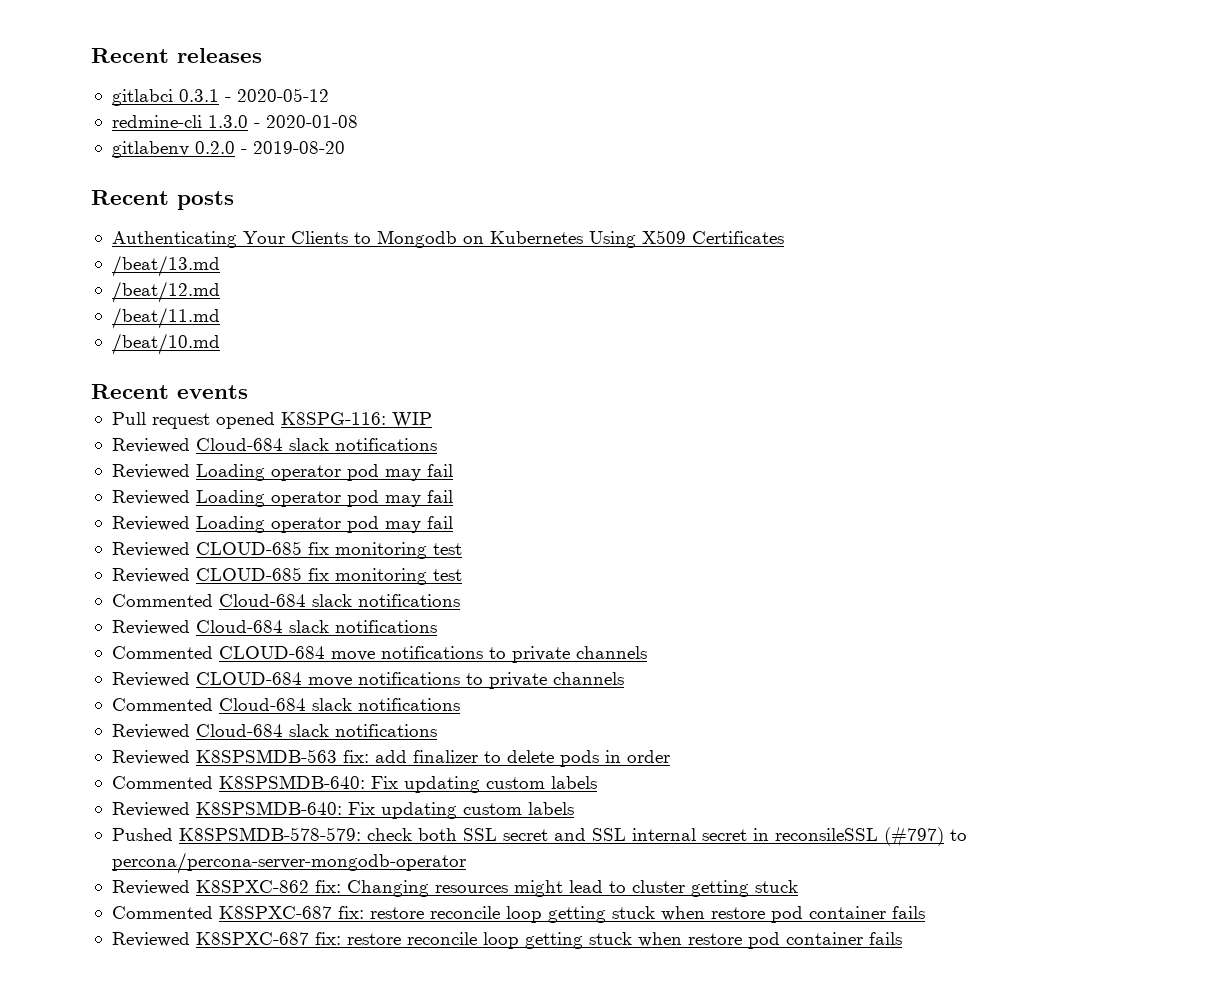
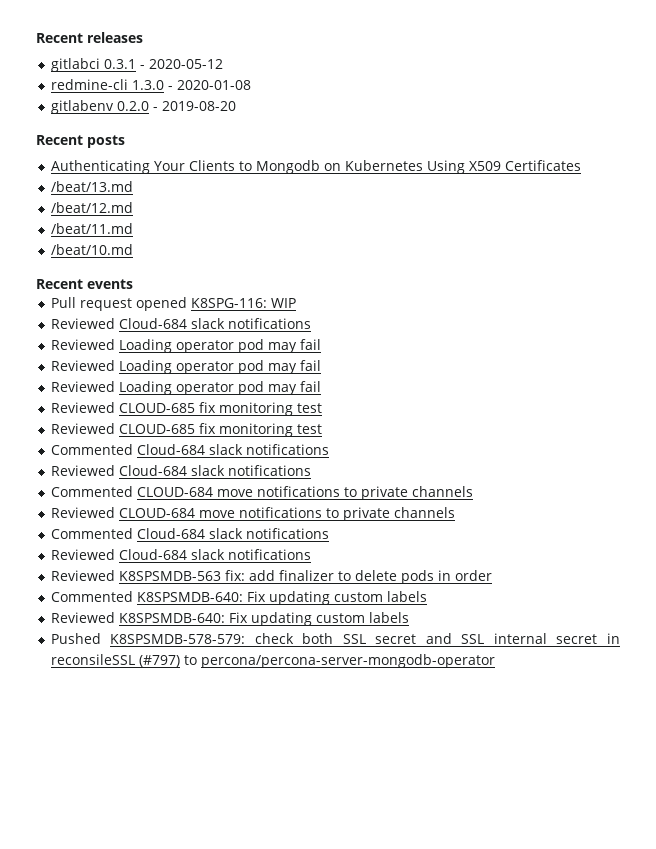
[111,880,798,897] [111,906,925,923] [111,932,902,949] // Reviewed K8SPXC-862 fix: Changing resources might lead to cluster getting stuck // Commented K8SPXC-687 fix: restore reconcile loop getting stuck when restore pod container fails // Reviewed K8SPXC-687 fix: restore reconcile loop getting stuck when restore pod container fails -> (495, 661) none

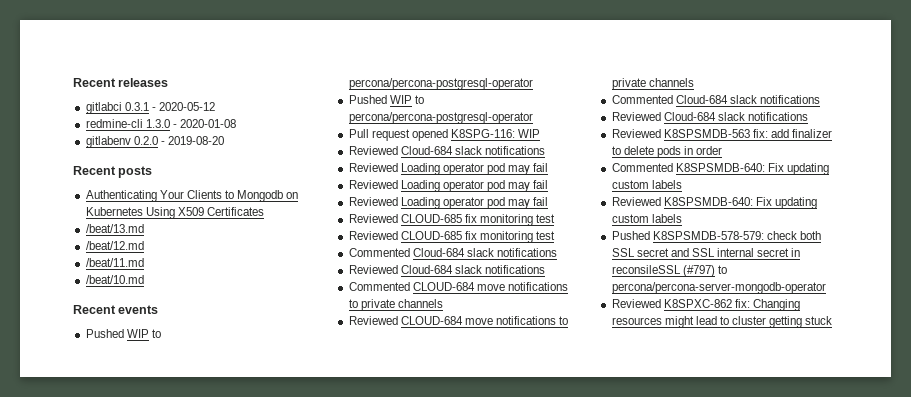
(133, 284) none -> [85,329,161,338] [348,78,533,90] [348,95,424,104] [348,112,533,124] // Pushed WIP to percona/percona-postgresql-operator // Pushed WIP to percona/percona-postgresql-operator
(495, 661) none -> [611,299,800,311] [611,316,833,328] // Reviewed K8SPXC-862 fix: Changing resources might lead to cluster getting stuck

